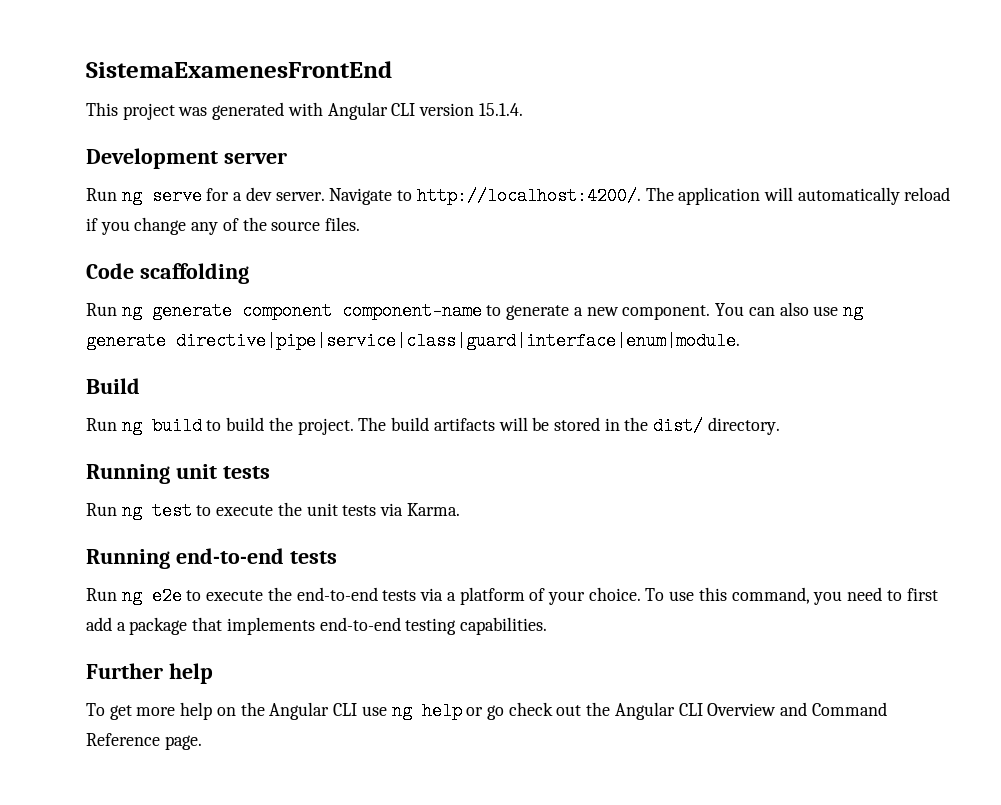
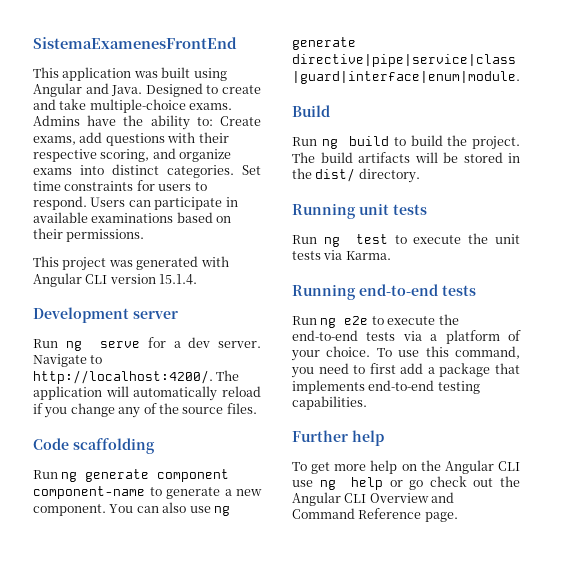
(392, 69) none -> [33,67,227,81] [33,83,261,97] [33,99,233,113] [33,115,261,130] [33,132,229,146] [33,148,232,162] [33,164,261,178] [33,180,207,191] [33,196,238,210] [33,212,232,223] [33,228,145,242] // This application was built using Angular and Java. Designed to create and take multiple-choice exams. Admins have the ability to: Create exams, add questions with their respective scoring, and organize exams into distinct categories. Set time constraints for users to respond. Users can participate in available examinations based on their permissions.

